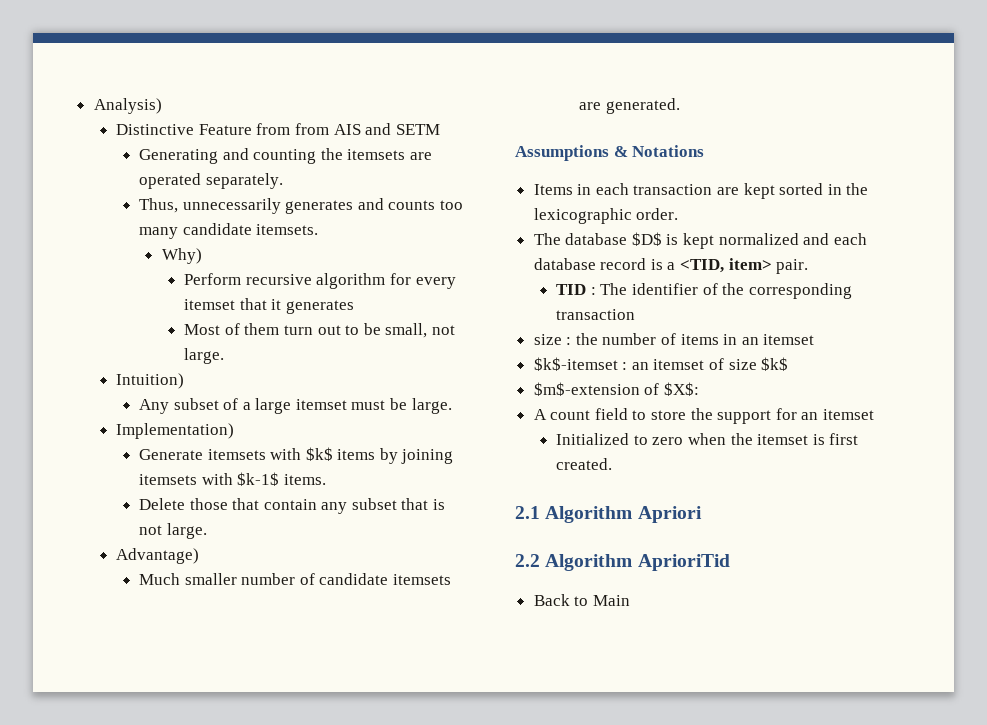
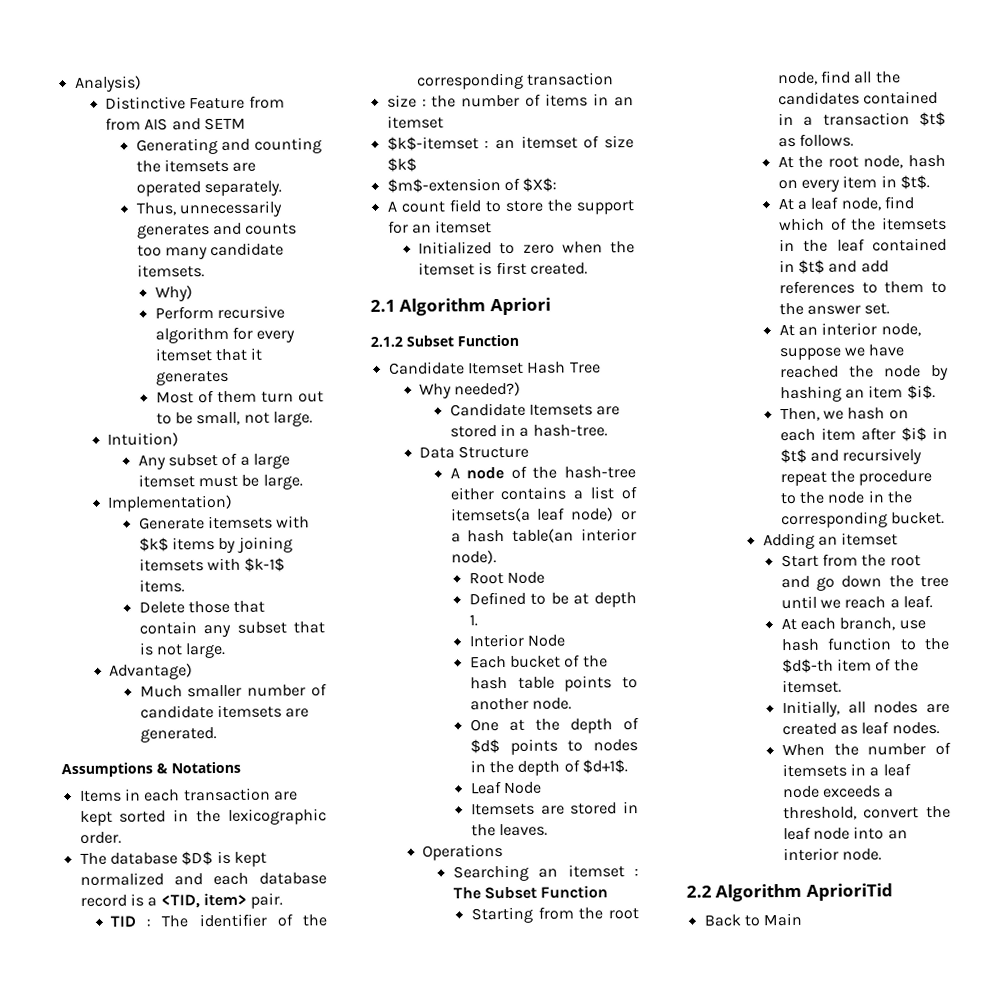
(702, 514) none -> [370,334,519,347] [388,361,601,375] [419,381,522,399] [449,402,621,417] [449,423,608,438] [419,445,530,459] [449,465,636,480] [449,486,637,501] [450,507,637,523] [450,528,637,543] [450,550,497,565] [468,571,546,585] [468,591,637,608] [468,614,478,627] [468,633,567,648] [469,654,608,669] [469,675,638,692] [469,697,573,711] [469,717,639,734] [469,738,638,755] [469,759,629,776] [469,781,543,795] [470,801,639,816] [470,823,549,837] [422,844,504,861] [452,864,639,882] [452,885,609,900] [470,906,639,924] [777,70,901,86] [777,90,939,106] [777,111,946,127] [777,133,855,148] [777,154,946,169] [777,175,931,192] [777,196,915,211] [778,216,947,232] [778,237,947,252] [778,259,889,274] [778,280,947,295] [778,302,891,316] [778,322,921,337] [778,344,905,361] [779,364,949,381] [779,384,936,403] [779,407,909,422] [779,426,948,442] [779,448,923,465] [779,470,933,487] [779,490,914,505] [780,511,946,529] [762,532,899,550] [780,553,921,568] [780,575,949,591] [780,595,934,610] [780,617,926,631] [780,637,950,652] [781,658,919,674] [781,679,842,694] [781,700,950,718] [781,721,940,736] [781,741,951,757] [781,763,911,778] [781,785,895,799] [782,805,951,821] [782,826,908,841] [782,847,883,862] // 2.1.2 Subset Function // Candidate Itemset Hash Tree // Why needed?) // Candidate Itemsets are stored in a hash-tree. // Data Structure // A node of the hash-tree either contains a list of itemsets(a leaf node) or a hash table(an interior node). // Root Node // Defined to be at depth 1. // Interior Node // Each bucket of the hash table points to another node. // One at the depth of $d$ points to nodes in the depth of $d+1$. // Leaf Node // Itemsets are stored in the leaves. // Operations // Searching an itemset : The Subset Function // Starting from the root node, find all the candidates contained in a transaction $t$ as follows. // At the root node, hash on every item in $t$. // At a leaf node, find which of the itemsets in the leaf contained in $t$ and add references to them to the answer set. // At an interior node, suppose we have reached the node by hashing an item $i$. // Then, we hash on each item after $i$ in $t$ and recursively repeat the procedure to the node in the corresponding bucket. // Adding an itemset // Start from the root and go down the tree until we reach a leaf. // At each branch, use hash function to the $d$-th item of the itemset. // Initially, all nodes are created as leaf nodes. // When the number of itemsets in a leaf node exceeds a threshold, convert the leaf node into an interior node.

